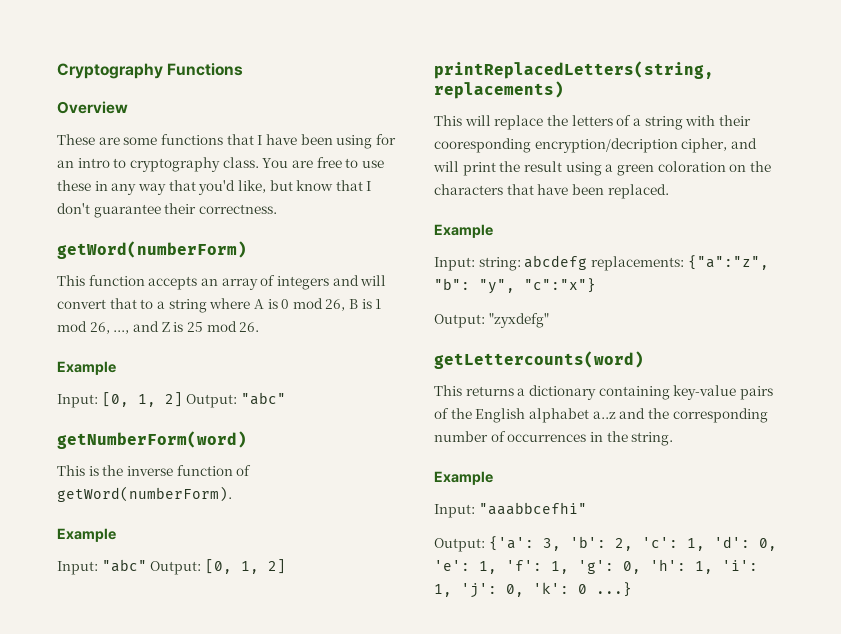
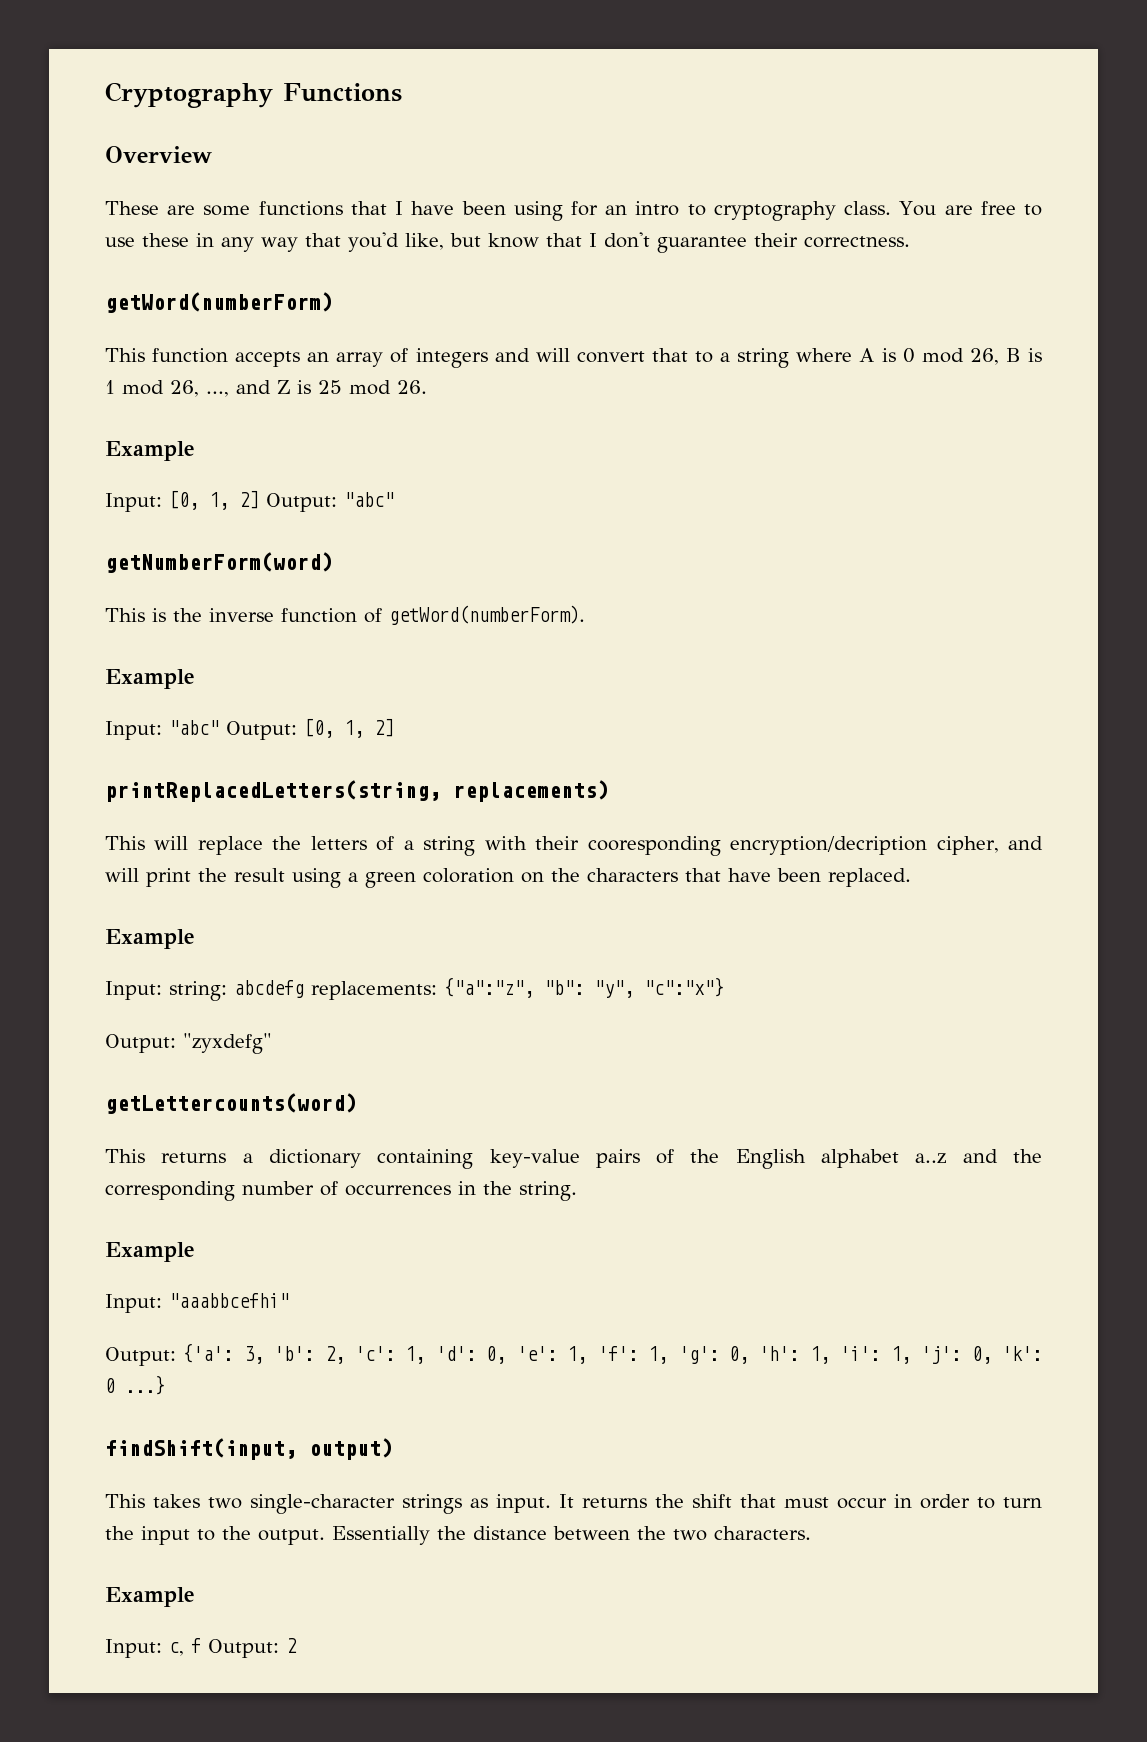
(632, 589) none -> [105,1438,393,1460] [105,1494,1042,1514] [105,1526,811,1545] [105,1587,195,1607] [105,1638,297,1658] // findShift(input, output) // This takes two single-character strings as input. It returns the shift that must occur in order to turn the input to the output. Essentially the distance between the two characters. // Example // Input: c, f Output: 2

